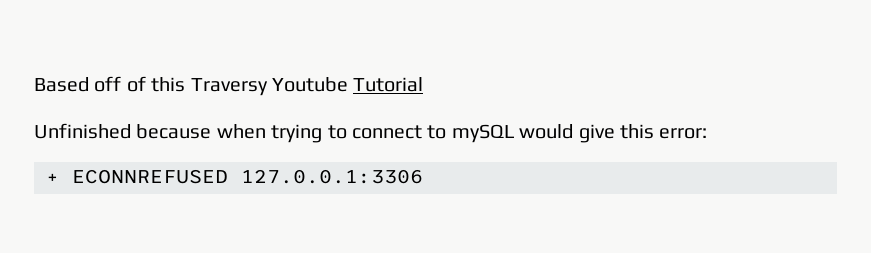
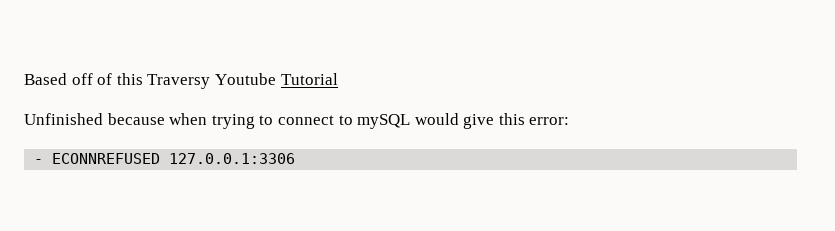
[46,173,59,183] + -> [34,159,44,164] -

